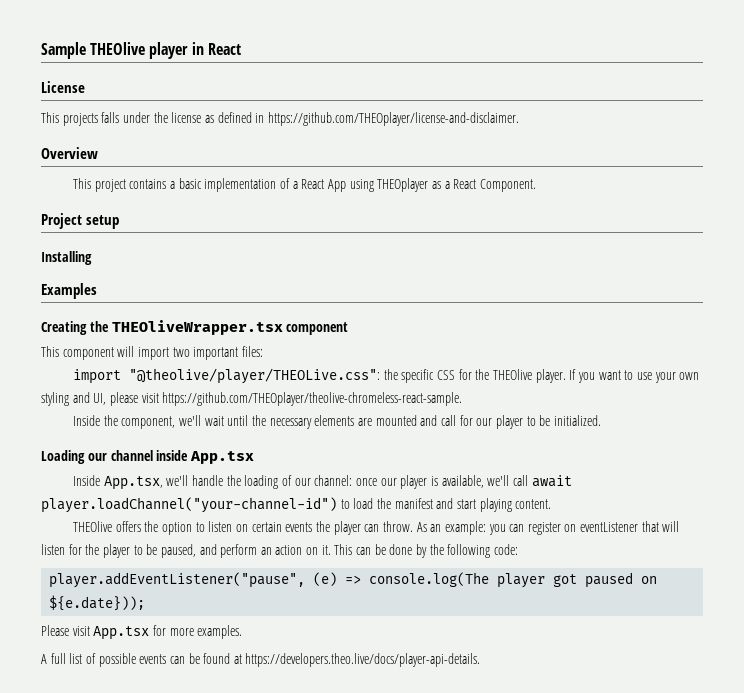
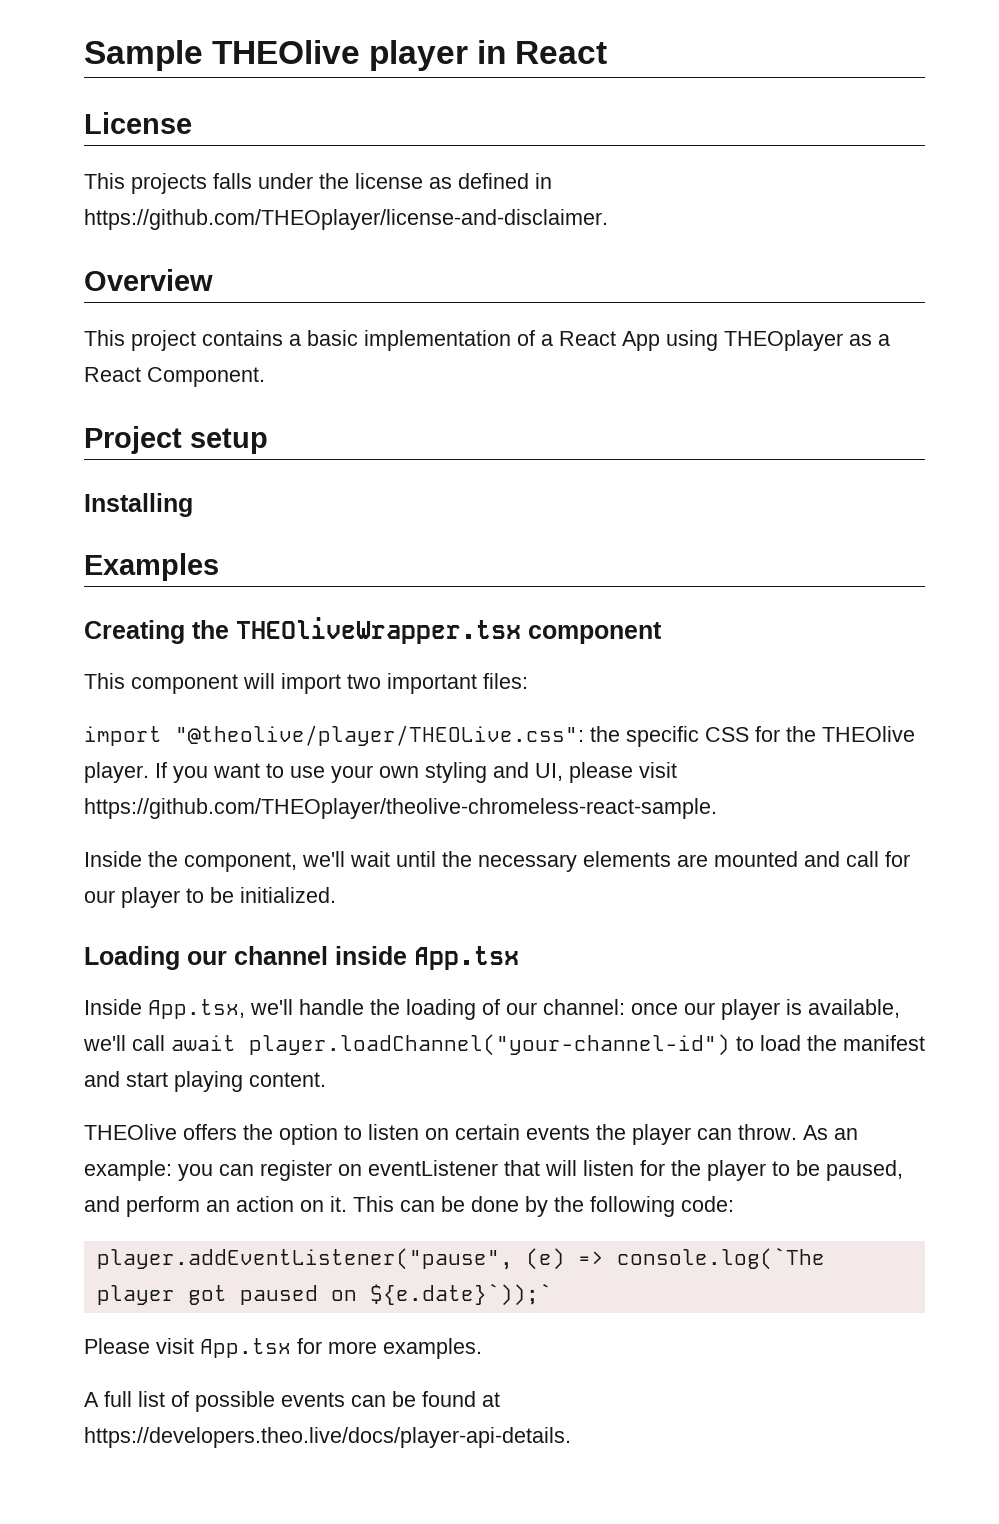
[369,572,490,587] console.log(The -> [616,1247,825,1270] console.log(`The
[49,595,146,611] ${e.date})); -> [369,1283,552,1306] ${e.date}`));`

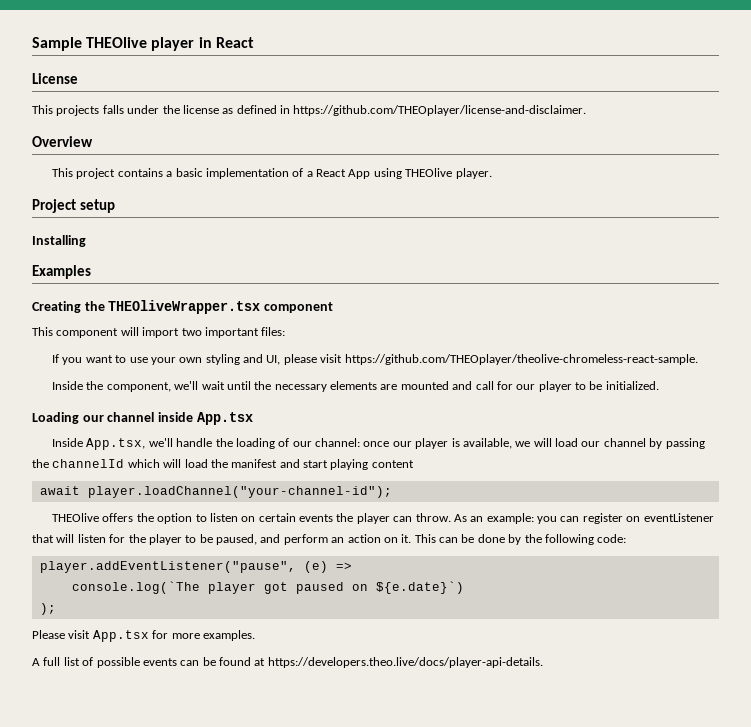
[724,330,890,351] [84,367,265,387] THEOplayer as a React Component. -> [405,168,492,179] THEOlive player.
[84,725,915,747] [84,762,149,783] import "@theolive/player/THEOLive.css": the specific CSS for the THEOlive player. -> (286, 331) none
[83,1034,754,1056] we'll call await player.loadChannel("your-channel-id") to -> [515,438,705,449] [32,459,182,468] we will load our channel by passing the channelId which will
[249,1072,326,1087] content. -> [371,460,414,468] [39,486,392,498] content // await player.loadChannel("your-channel-id");
(604, 1258) none -> (352, 566) //
[369,1283,552,1306] ${e.date}`));` -> [375,581,464,594] [39,603,56,615] ${e.date}`) // );

